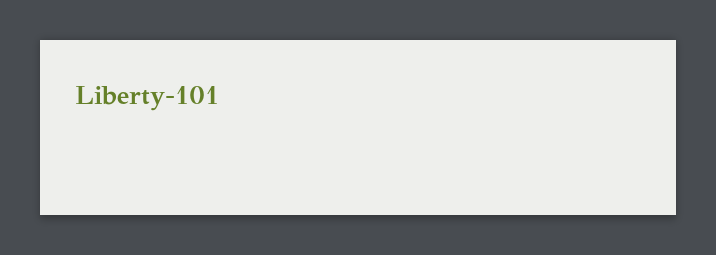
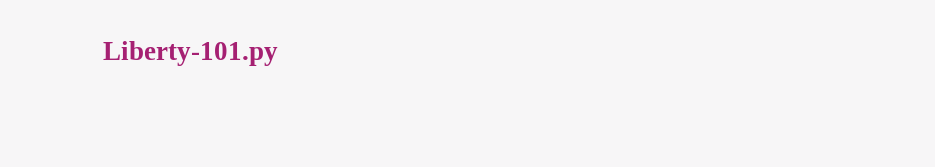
[75,86,219,111] Liberty-101 -> [103,41,278,66] Liberty-101.py

